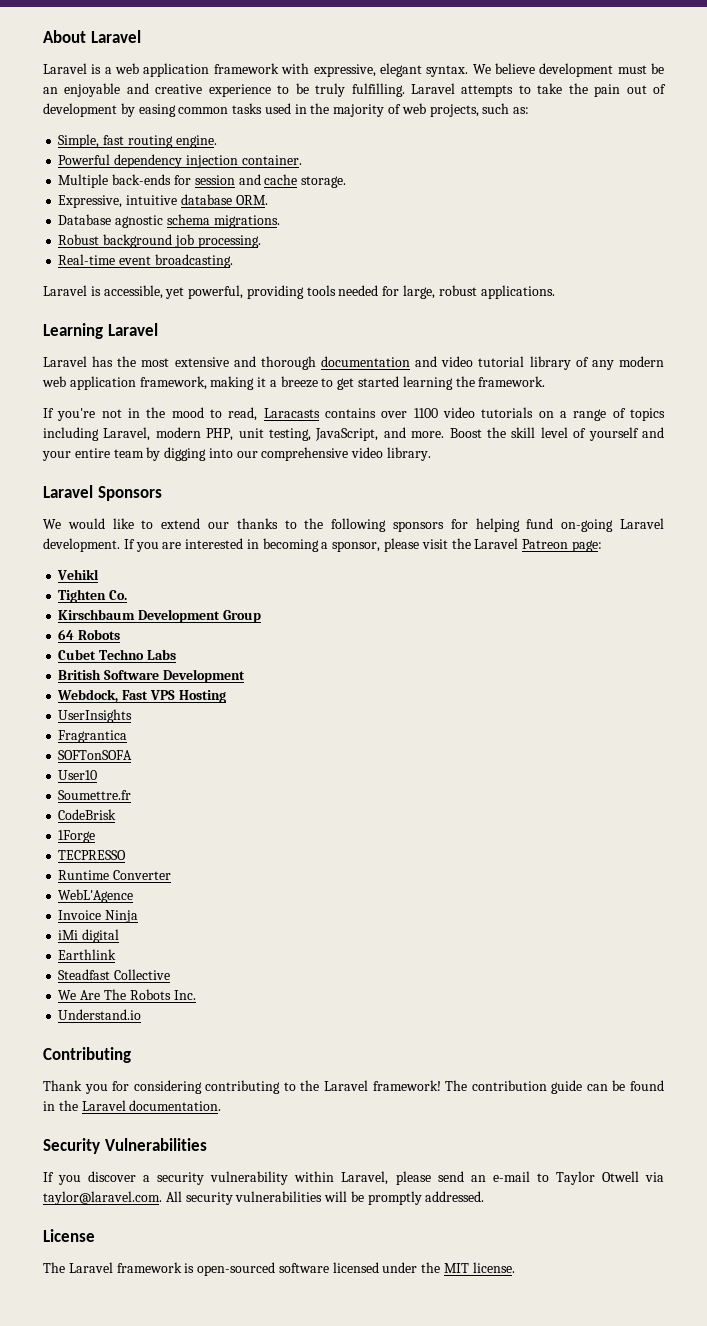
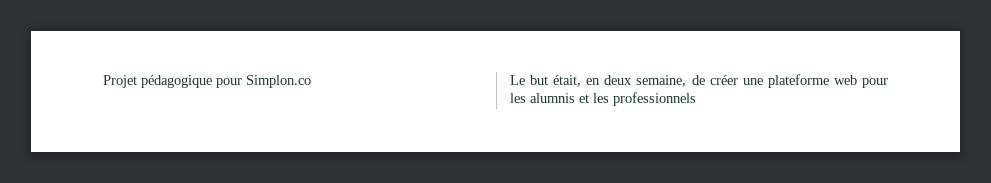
[43,30,141,43] [43,63,664,77] [43,83,666,97] [43,103,530,117] [58,134,217,148] [58,154,302,168] [58,174,347,188] [58,194,268,208] [58,214,280,228] [58,234,261,248] [58,254,233,268] [43,285,555,299] [43,323,158,339] [43,356,664,370] [42,376,546,390] [43,407,666,421] [43,427,664,441] [42,447,432,461] [43,485,162,501] [43,518,664,532] [43,538,602,552] [57,569,100,580] [58,589,128,603] [58,609,261,623] [58,629,121,640] [58,649,176,660] [58,669,245,683] [57,689,226,703] [58,709,133,723] [58,730,128,743] [58,750,133,760] [58,770,98,780] [58,790,132,800] [58,809,117,820] [58,830,96,843] [58,850,127,860] [58,870,172,880] [58,889,134,903] [58,910,139,923] [58,929,120,943] [58,949,117,960] [58,969,171,980] [58,989,196,1000] [58,1009,142,1020] [43,1047,131,1063] [43,1080,664,1094] [43,1100,222,1111] [43,1138,207,1154] [43,1171,665,1185] [43,1191,485,1205] [43,1229,95,1242] [43,1262,515,1276] About Laravel // Laravel is a web application framework with expressive, elegant syntax. We believe development must be an enjoyable and creative experience to be truly fulfilling. Laravel attempts to take the pain out of development by easing common tasks used in the majority of web projects, such as: // Simple, fast routing engine. // Powerful dependency injection container. // Multiple back-ends for session and cache storage. // Expressive, intuitive database ORM. // Database agnostic schema migrations. // Robust background job processing. // Real-time event broadcasting. // Laravel is accessible, yet powerful, providing tools needed for large, robust applications. // Learning Laravel // Laravel has the most extensive and thorough documentation and video tutorial library of any modern web application framework, making it a breeze to get started learning the framework. // If you're not in the mood to read, Laracasts contains over 1100 video tutorials on a range of topics including Laravel, modern PHP, unit testing, JavaScript, and more. Boost the skill level of yourself and your entire team by digging into our comprehensive video library. // Laravel Sponsors // We would like to extend our thanks to the following sponsors for helping fund on-going Laravel development. If you are interested in becoming a sponsor, please visit the Laravel Patreon page: // Vehikl // Tighten Co. // Kirschbaum Development Group // 64 Robots // Cubet Techno Labs // British Software Development // Webdock, Fast VPS Hosting // UserInsights // Fragrantica // SOFTonSOFA // User10 // Soumettre.fr // CodeBrisk // 1Forge // TECPRESSO // Runtime Converter // WebL'Agence // Invoice Ninja // iMi digital // Earthlink // Steadfast Collective // We Are The Robots Inc. // Understand.io // Contributing // Thank you for considering contributing to the Laravel framework! The contribution guide can be found in the Laravel documentation. // Security Vulnerabilities // If you discover a security vulnerability within Laravel, please send an e-mail to Taylor Otwell via taylor@laravel.com. All security vulnerabilities will be promptly addressed. // License // The Laravel framework is open-sourced software licensed under the MIT license. -> [103,75,311,88] [510,74,888,88] [510,92,696,106] Projet pédagogique pour Simplon.co // Le but était, en deux semaine, de créer une plateforme web pour les alumnis et les professionnels

